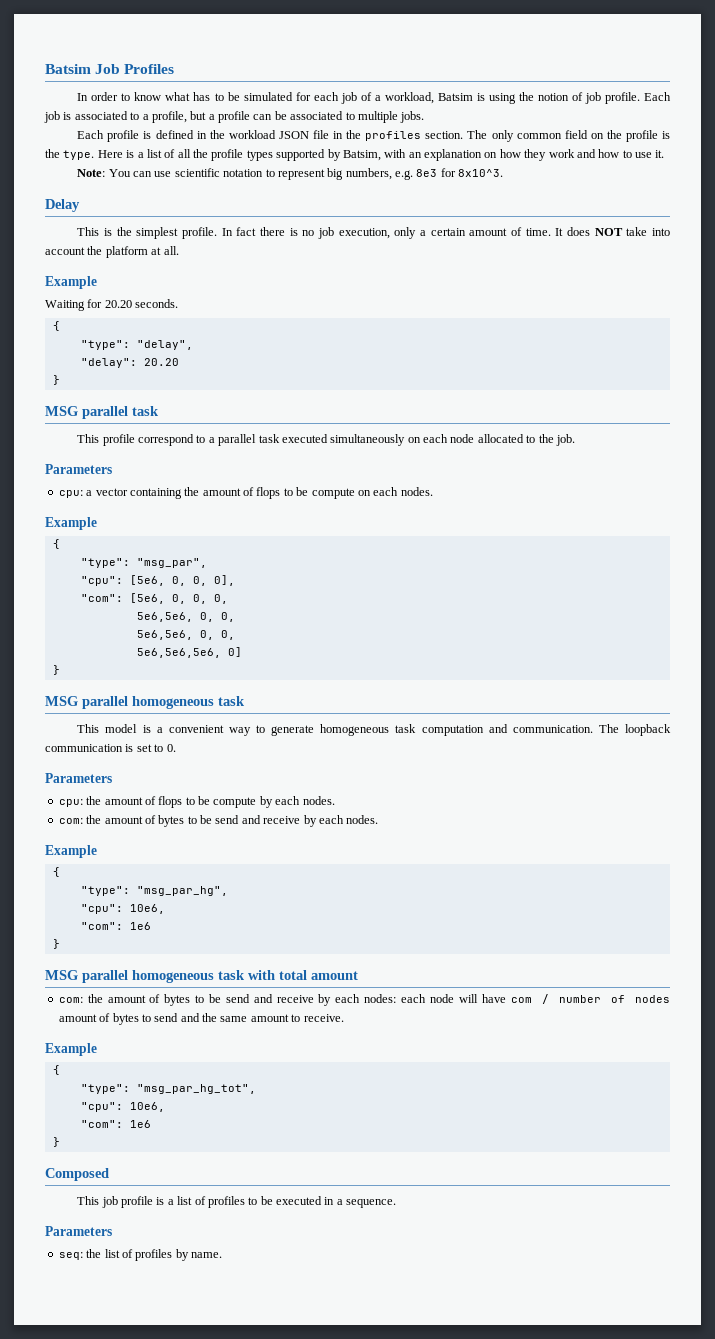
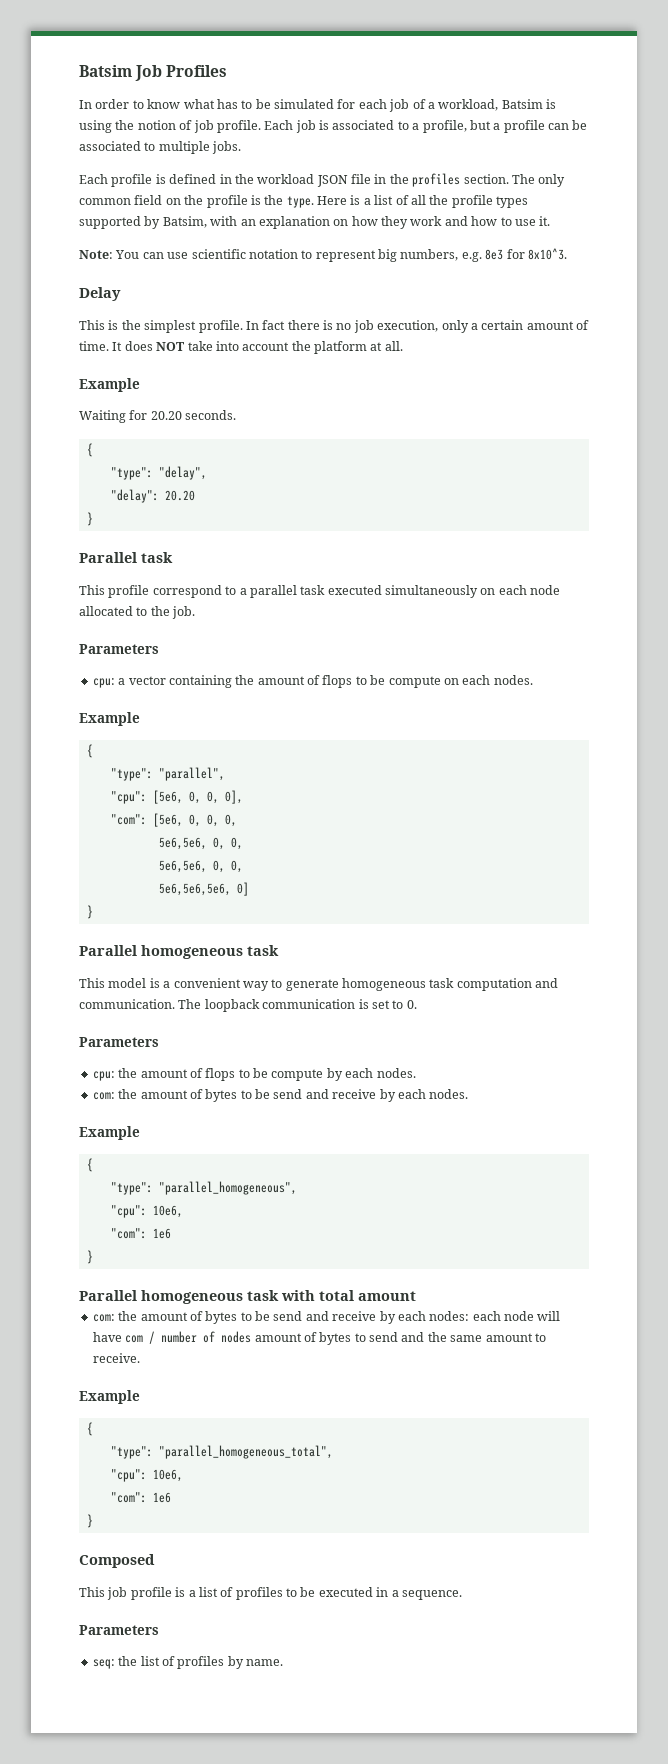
[45,406,128,419] MSG parallel -> [79,552,137,563] Parallel
[136,558,207,568] "msg_par", -> [158,767,225,781] "parallel",
[45,696,128,709] MSG parallel -> [79,945,137,956] Parallel
[136,886,228,896] [80,904,165,914] [80,922,151,930] [52,939,60,949] [45,970,128,983] "msg_par_hg", // "cpu": 10e6, // "com": 1e6 // } // MSG parallel -> [158,1181,297,1195] [110,1205,183,1218] [110,1228,171,1239] [86,1250,93,1264] [79,1290,137,1301] "parallel_homogeneous", // "cpu": 10e6, // "com": 1e6 // } // Parallel
[136,1084,256,1094] "msg_par_hg_tot", -> [158,1445,333,1459] "parallel_homogeneous_total",

